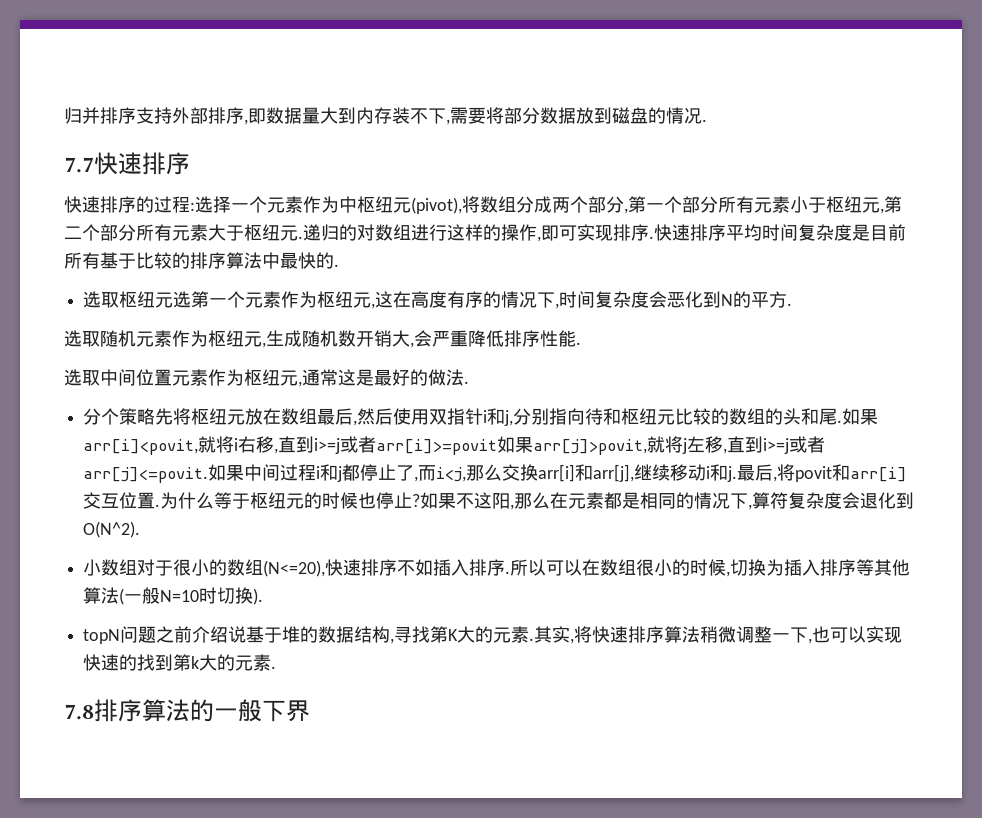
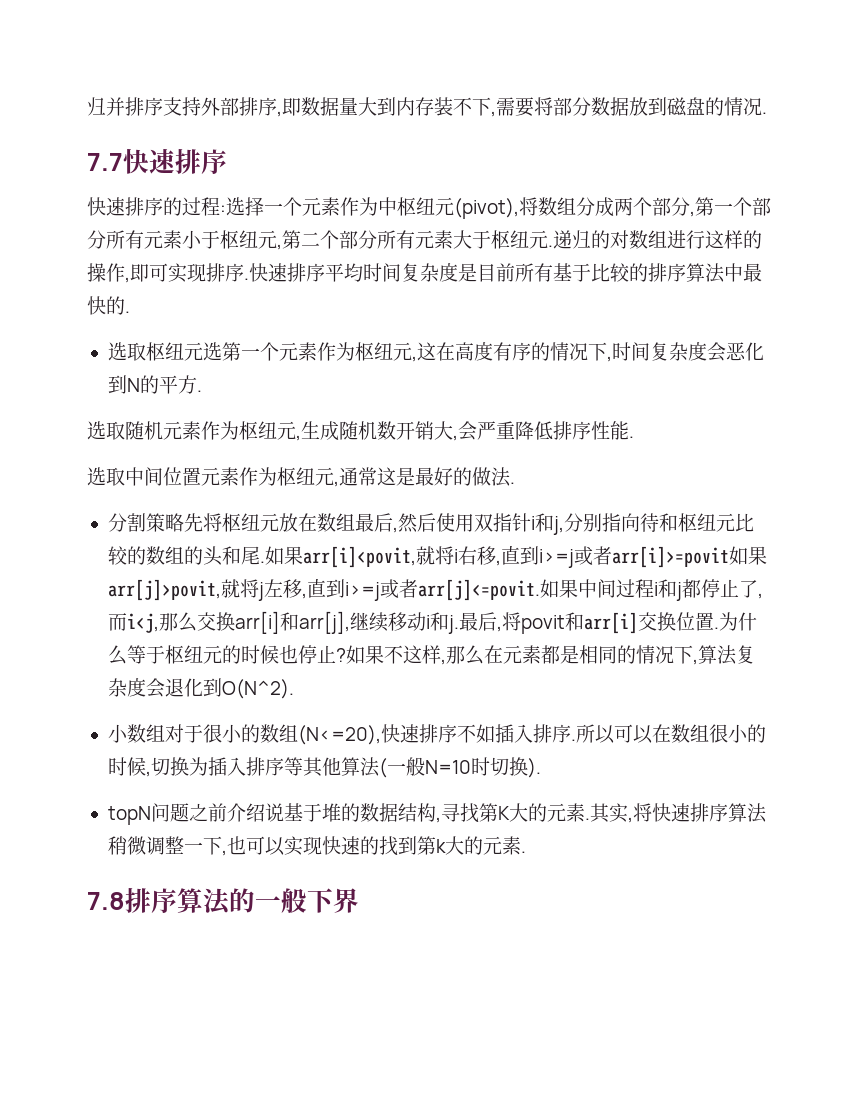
[101,408,120,425] 个 -> [126,513,146,532] 割
[101,493,120,508] 互 -> [656,612,676,631] 换
[492,493,511,509] 阳 -> [421,645,441,664] 样
[770,492,789,509] 符 -> [716,645,737,665] 法

